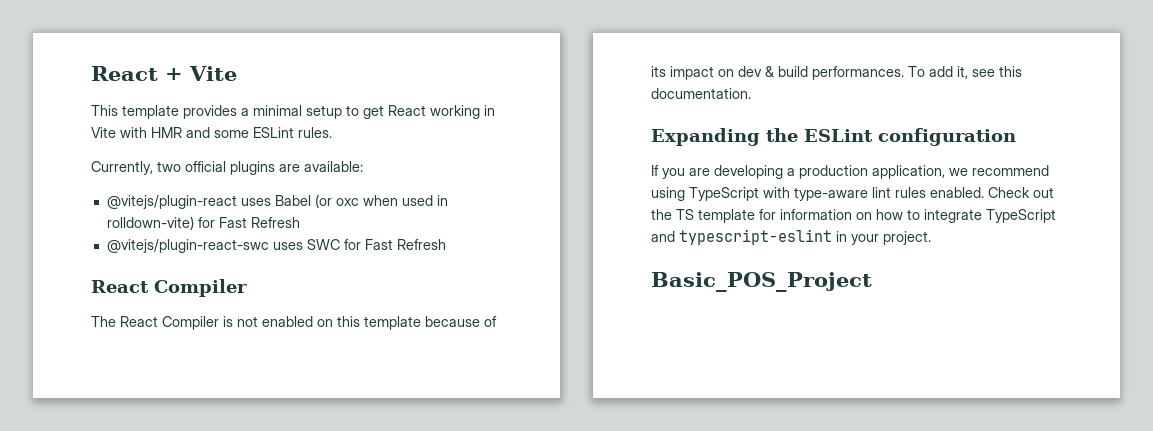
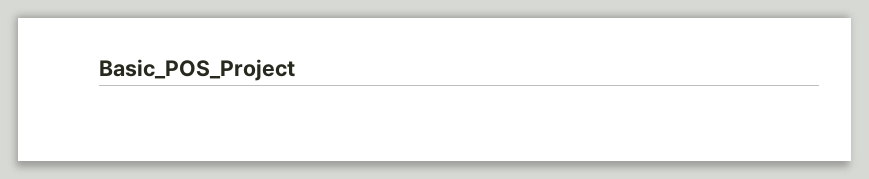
[91,66,237,81] [91,105,495,119] [91,127,332,138] [91,161,363,175] [106,194,448,209] [106,216,300,230] [106,239,446,253] [91,279,247,297] [91,316,497,330] [651,66,1022,80] [651,88,751,99] [651,128,1016,146] [651,165,1049,179] [651,187,1054,201] [651,209,1056,223] [651,229,931,245] React + Vite // This template provides a minimal setup to get React working in Vite with HMR and some ESLint rules. // Currently, two official plugins are available: // @vitejs/plugin-react uses Babel (or oxc when used in rolldown-vite) for Fast Refresh // @vitejs/plugin-react-swc uses SWC for Fast Refresh // React Compiler // The React Compiler is not enabled on this template because of its impact on dev & build performances. To add it, see this documentation. // Expanding the ESLint configuration // If you are developing a production application, we recommend using TypeScript with type-aware lint rules enabled. Check out the TS template for information on how to integrate TypeScript and typescript-eslint in your project. // -> (99, 70) none

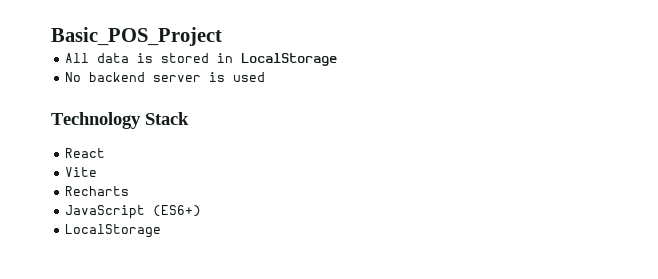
(295, 70) none -> [64,53,337,66] [64,72,265,82] [51,112,189,129] [64,148,105,158] [64,167,97,177] [64,186,129,196] [64,205,201,219] [64,224,161,238] // All data is stored in LocalStorage // No backend server is used // Technology Stack // React // Vite // Recharts // JavaScript (ES6+) // LocalStorage

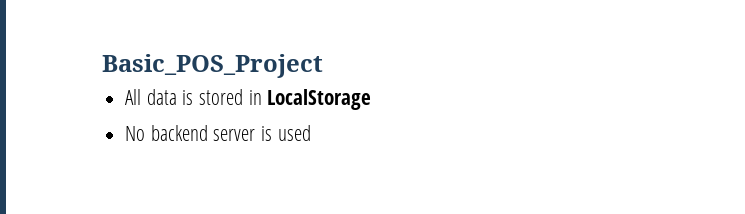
[51,112,189,129] [64,148,105,158] [64,167,97,177] [64,186,129,196] [64,205,201,219] [64,224,161,238] // Technology Stack // React // Vite // Recharts // JavaScript (ES6+) // LocalStorage -> (311, 133) none

